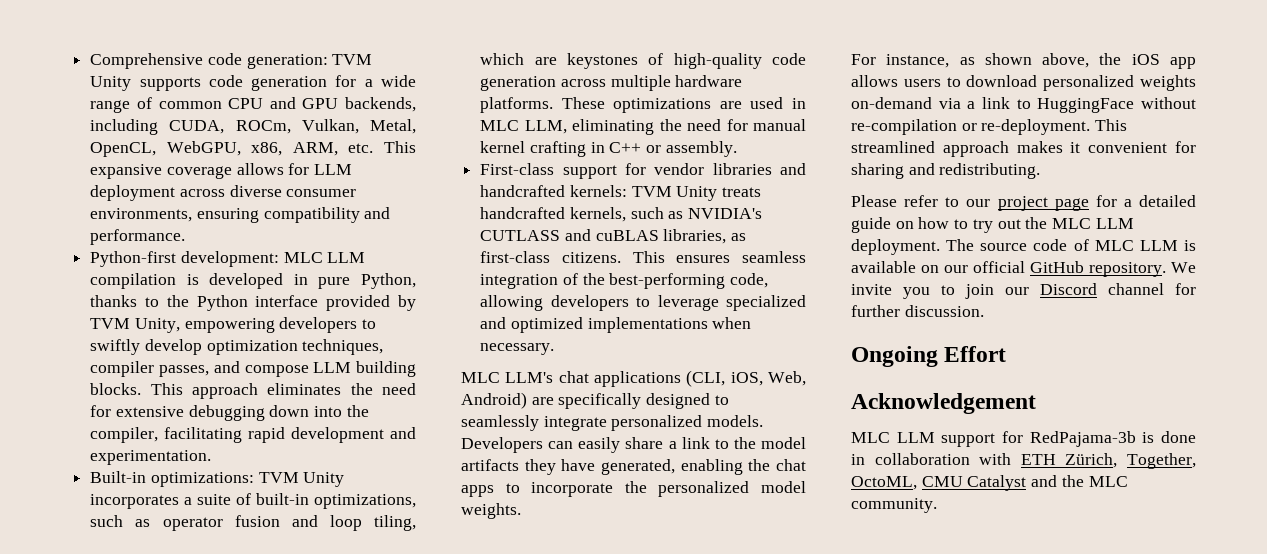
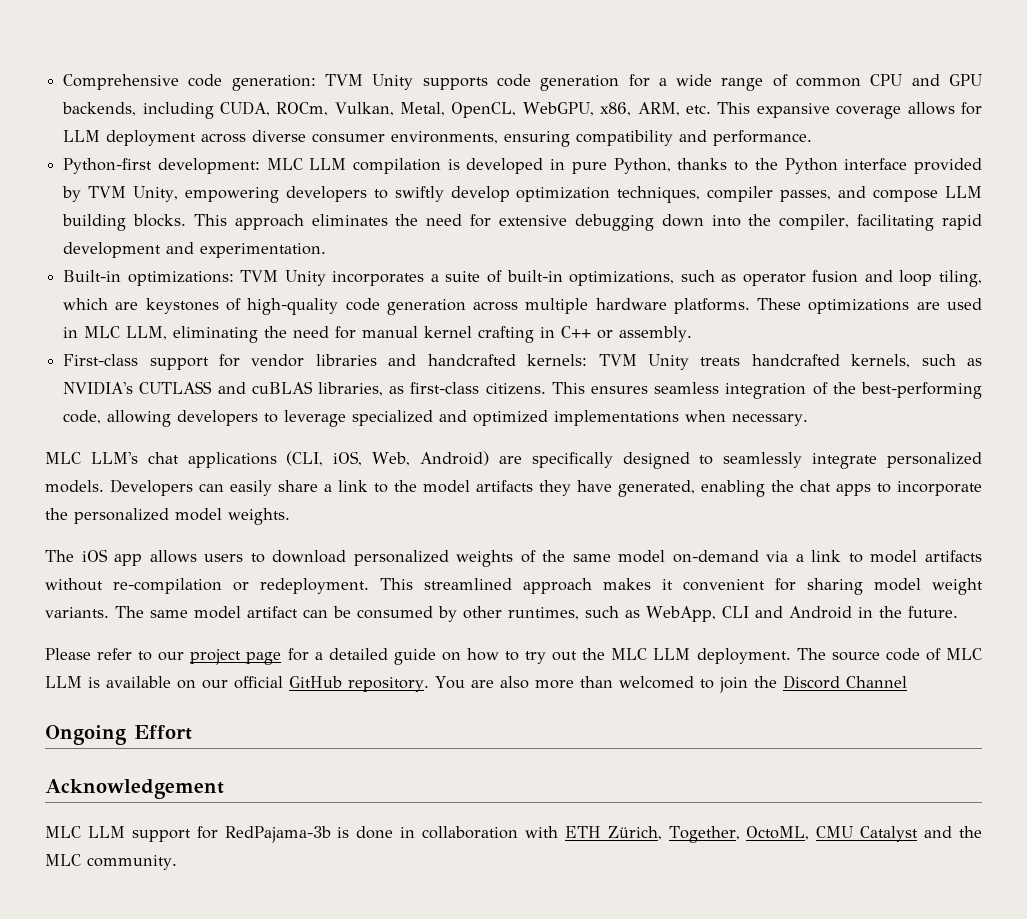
[851,53,1122,68] For instance, as shown above, the -> [45,550,74,562] The
(1196, 83) none -> [520,550,666,563] of the same model
[1037,98,1135,113] HuggingFace -> [870,550,982,563] model artifacts
[981,119,1091,135] re-deployment. -> [260,578,369,594] redeployment.
[908,163,1041,179] and redistributing. -> [874,578,983,595] [45,606,958,622] model weight variants. The same model artifact can be consumed by other runtimes, such as WebApp, CLI and Android in the future.
[1171,262,1196,273] [851,283,1196,299] [851,305,984,317] We invite you to join our Discord channel for further discussion. -> [435,675,907,693] You are also more than welcomed to join the Discord Channel

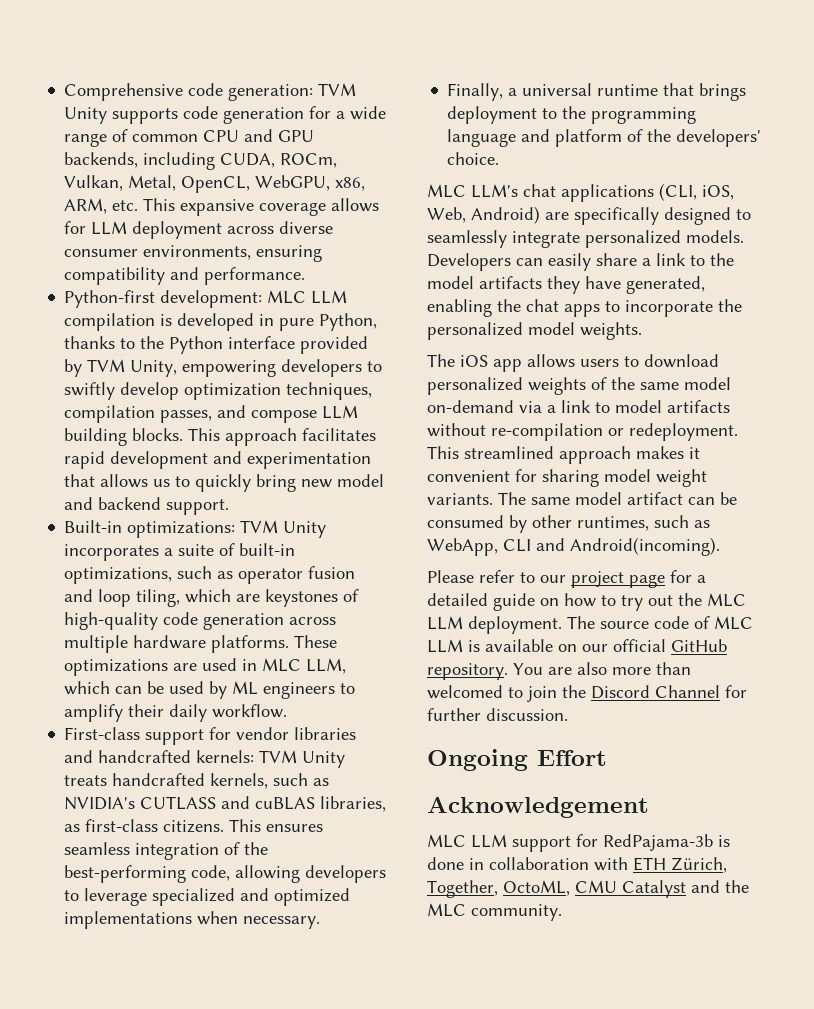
[707,186,774,202] compiler -> [64,405,156,423] compilation
[311,214,983,231] [63,242,327,258] eliminates the need for extensive debugging down into the compiler, facilitating rapid development and experimentation. -> [302,428,377,441] [64,451,372,469] [64,474,385,492] [64,497,230,515] facilitates rapid development and experimentation that allows us to quickly bring new model and backend support.
[173,326,693,343] eliminating the need for manual kernel crafting in C++ or assembly. -> [64,681,356,699] [64,704,288,722] which can be used by ML engineers to amplify their daily workflow.
(809, 419) none -> [447,83,747,101] [447,106,697,124] [447,129,762,147] [447,152,500,165] // Finally, a universal runtime that brings deployment to the programming language and platform of the developers' choice.
[788,606,958,619] Android in the future. -> [570,537,720,556] Android(incoming).
(907, 682) none -> [725,685,747,698] [427,708,568,721] for further discussion.

